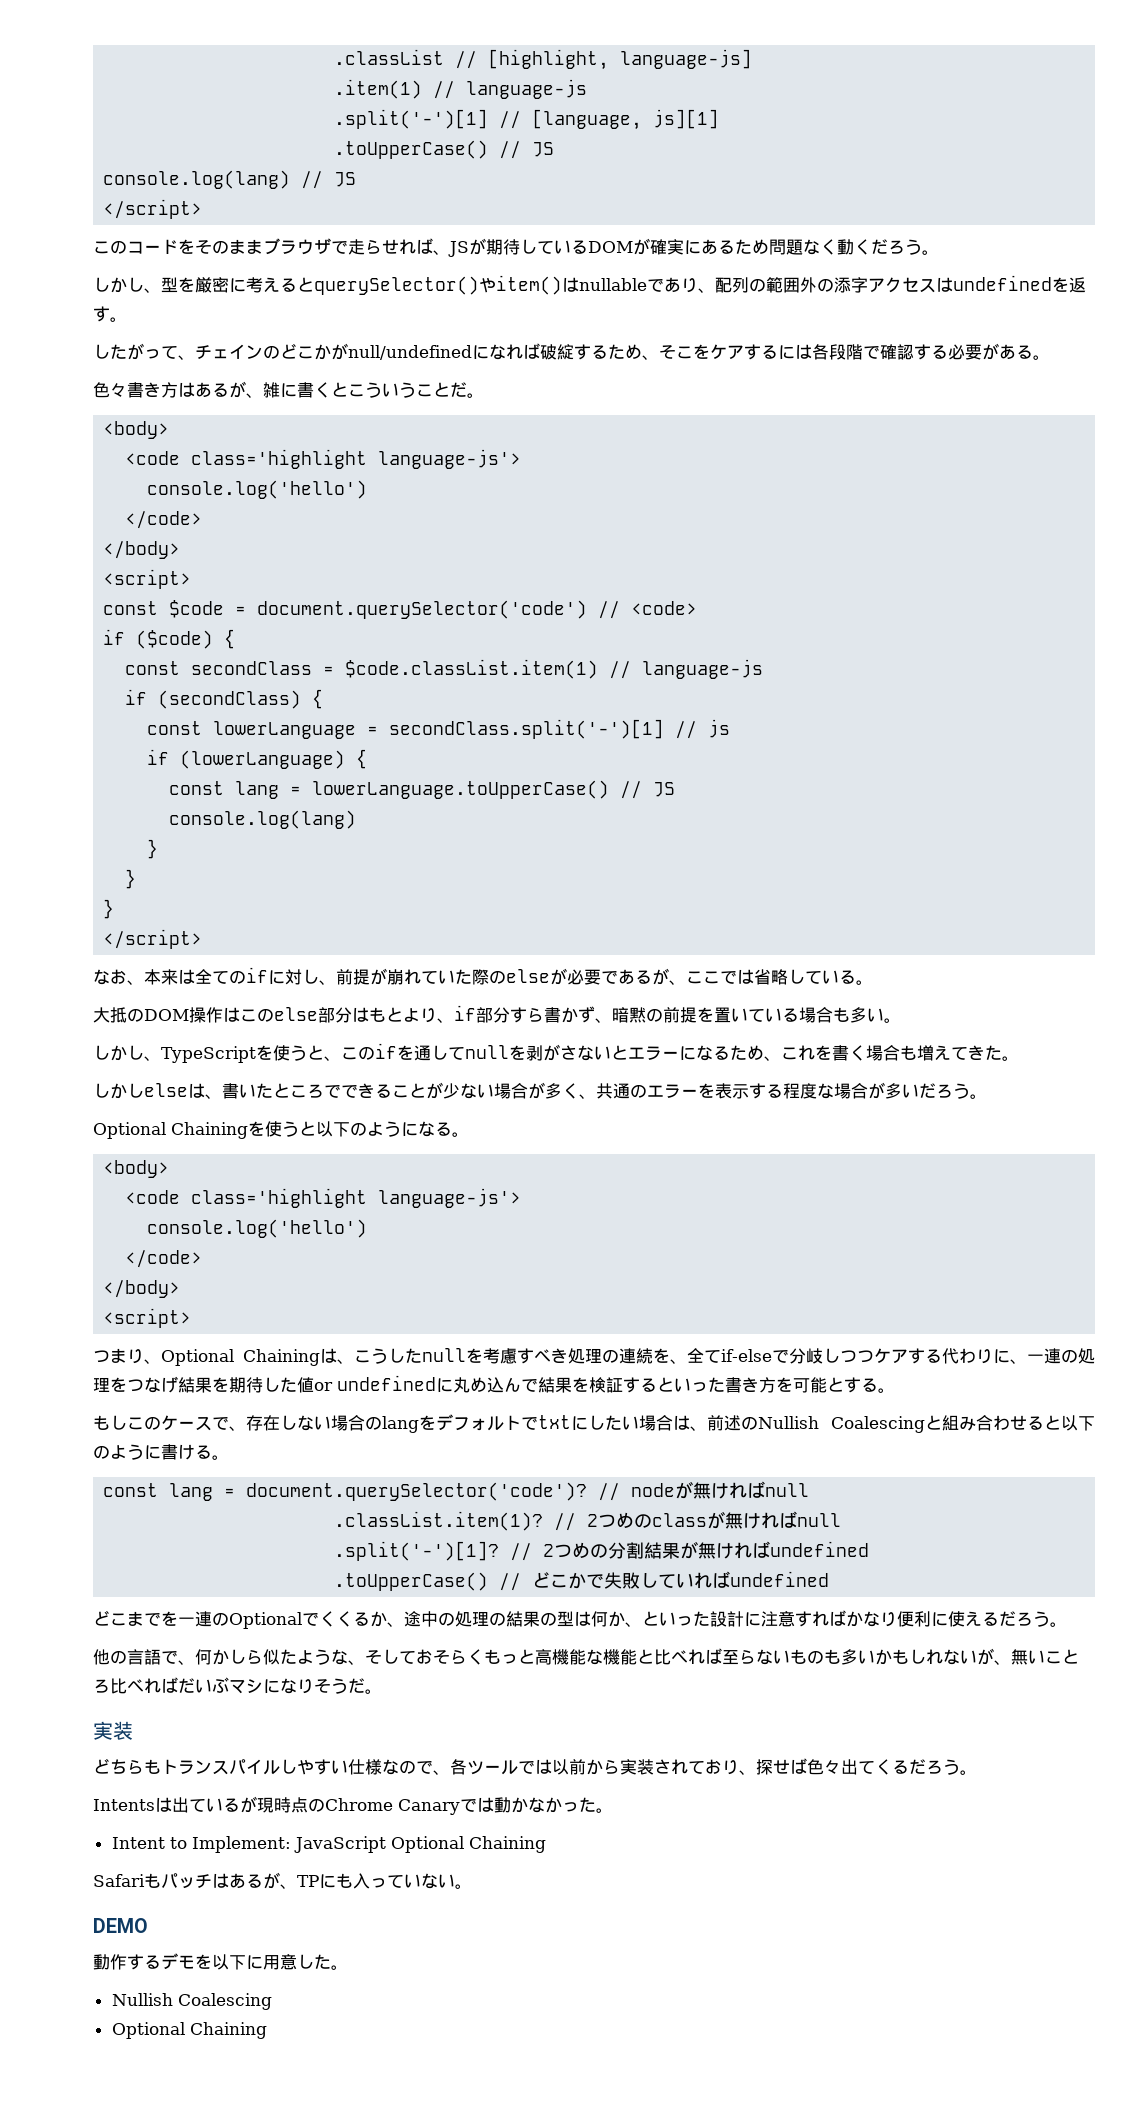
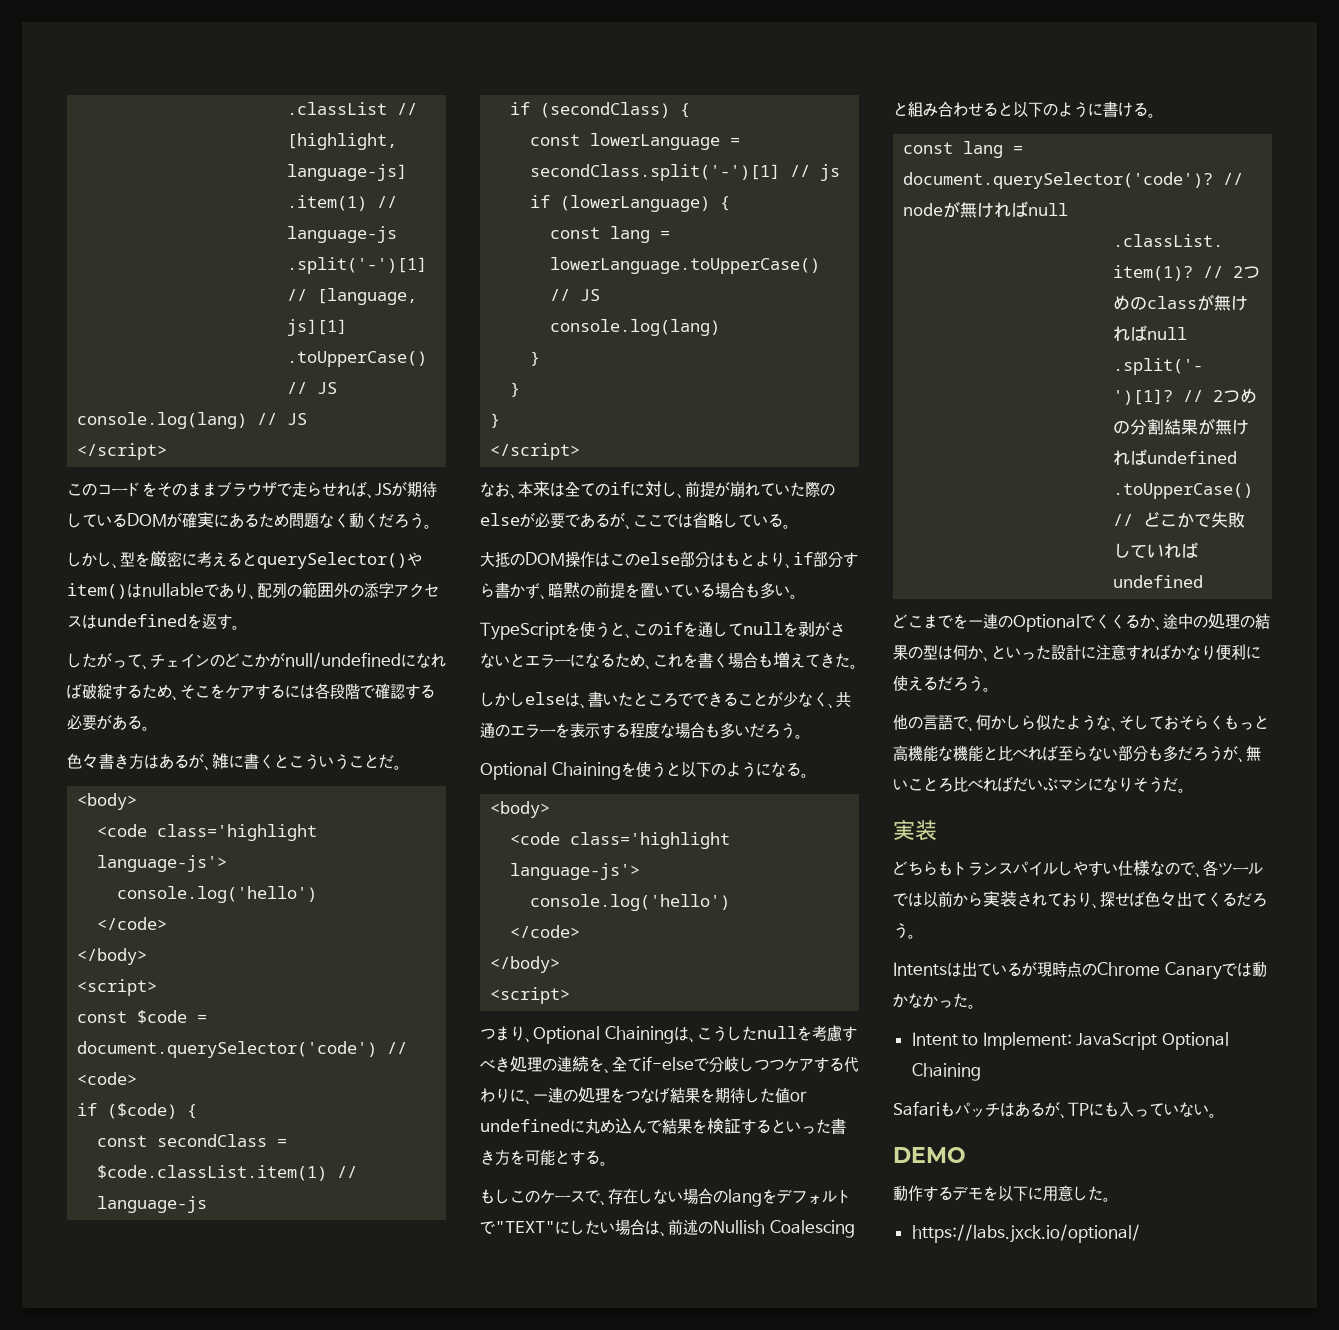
[93,1045,161,1061] しかし、 -> (798, 596) none
[477,1082,562,1099] い場合が多 -> (813, 699) none
[868,1082,885,1099] が -> [705,723,720,738] も
[538,1415,571,1429] txt -> [495,1221,555,1233] "TEXT"
[790,1649,977,1665] ものも多いかもしれない -> [1118,745,1223,762] 部分も多だろう
[111,1993,272,2010] [111,2022,267,2039] Nullish Coalescing // Optional Chaining -> [911,1224,1140,1243] https://labs.jxck.io/optional/

